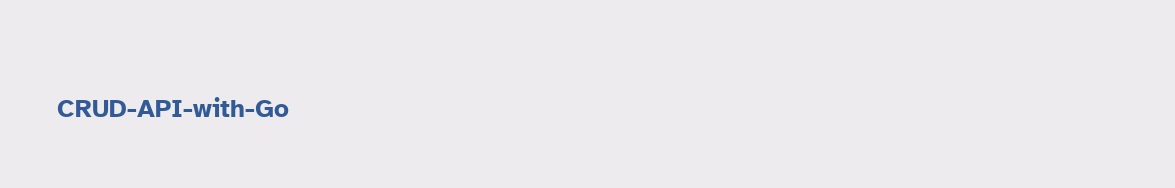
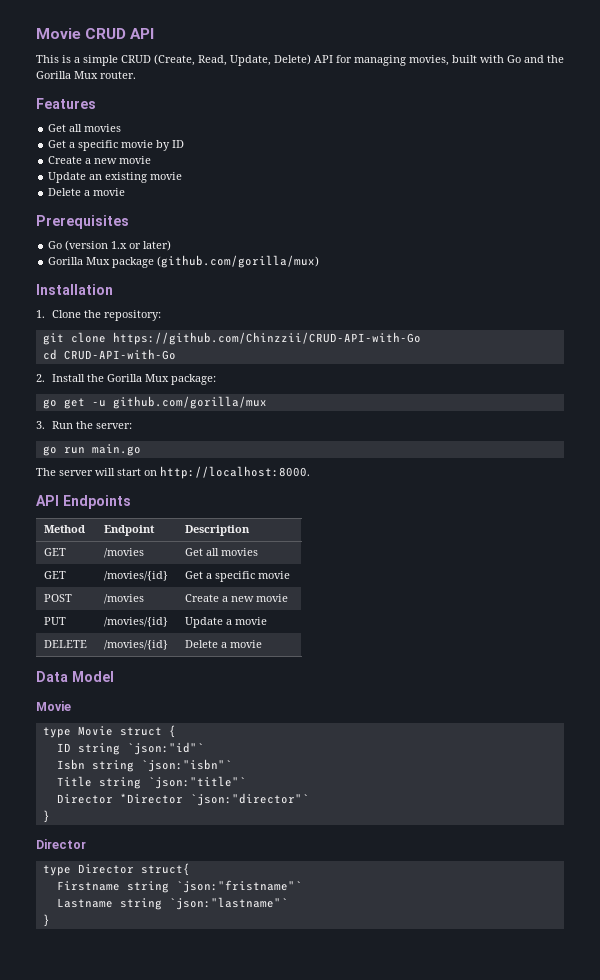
[57,97,289,117] CRUD-API-with-Go -> [36,28,155,39] [36,54,564,66] [36,71,136,79] [36,98,96,109] [48,124,122,132] [48,140,185,151] [48,156,152,164] [48,172,183,183] [48,188,126,196] [36,215,129,229] [48,240,172,251] [48,255,320,268] [36,284,113,295] [36,310,161,321] [42,332,421,345] [42,349,176,360] [36,374,216,385] [42,396,267,409] [36,421,132,429] [42,444,141,456] [36,466,310,479] [36,495,131,509] [44,525,86,533] [104,525,156,536] [185,525,251,536] [44,548,67,556] [104,548,145,558] [185,548,259,556] [44,571,67,579] [104,571,169,581] [185,571,291,582] [44,594,73,602] [104,594,145,604] [185,594,289,602] [44,617,67,625] [104,617,169,627] [185,617,268,628] [44,640,88,648] [104,640,169,650] [185,640,263,648] [36,671,114,682] [36,701,71,711] [42,725,176,738] [56,742,204,755] [56,759,232,772] [56,776,246,789] [56,793,309,806] [42,810,50,823] [36,839,86,849] [42,863,190,876] [56,880,302,893] [56,897,288,910] [42,914,50,927] Movie CRUD API // This is a simple CRUD (Create, Read, Update, Delete) API for managing movies, built with Go and the Gorilla Mux router. // Features // Get all movies // Get a specific movie by ID // Create a new movie // Update an existing movie // Delete a movie // Prerequisites // Go (version 1.x or later) // Gorilla Mux package (github.com/gorilla/mux) // Installation // 1. Clone the repository: // git clone https://github.com/Chinzzii/CRUD-API-with-Go // cd CRUD-API-with-Go // 2. Install the Gorilla Mux package: // go get -u github.com/gorilla/mux // 3. Run the server: // go run main.go // The server will start on http://localhost:8000. // API Endpoints // Method | Endpoint | Description // GET | /movies | Get all movies // GET | /movies/{id} | Get a specific movie // POST | /movies | Create a new movie // PUT | /movies/{id} | Update a movie // DELETE | /movies/{id} | Delete a movie // Data Model // Movie // type Movie struct { // ID string `json:"id"` // Isbn string `json:"isbn"` // Title string `json:"title"` // Director *Director `json:"director"` // } // Director // type Director struct{ // Firstname string `json:"fristname"` // Lastname string `json:"lastname"` // }

